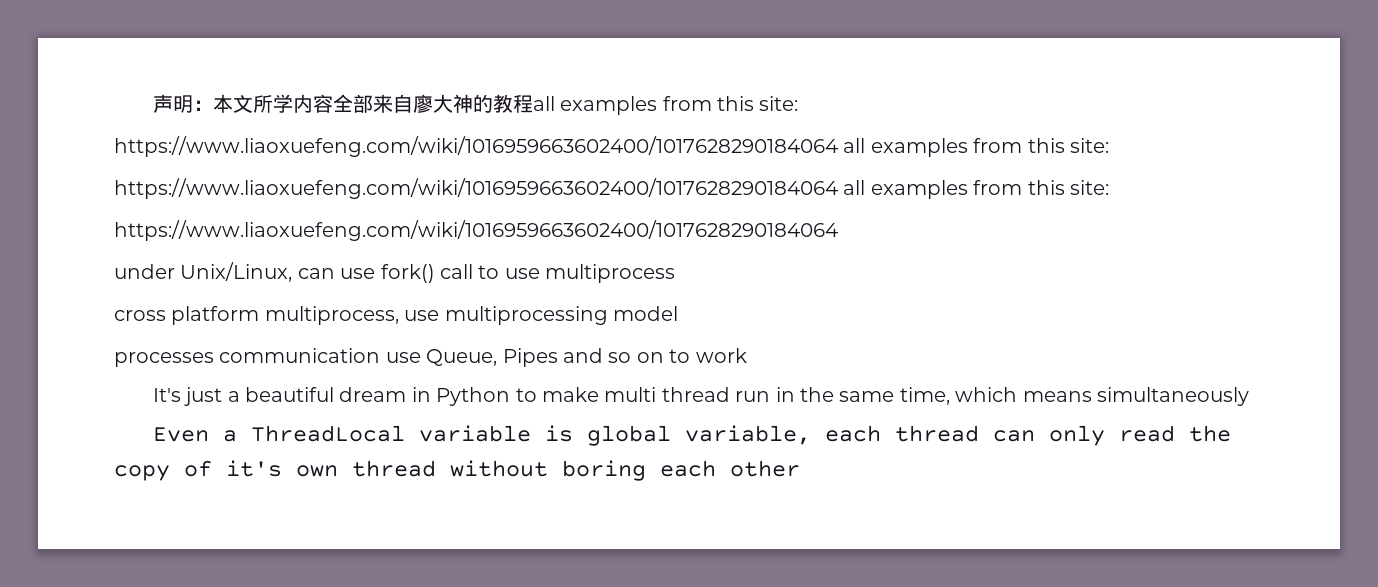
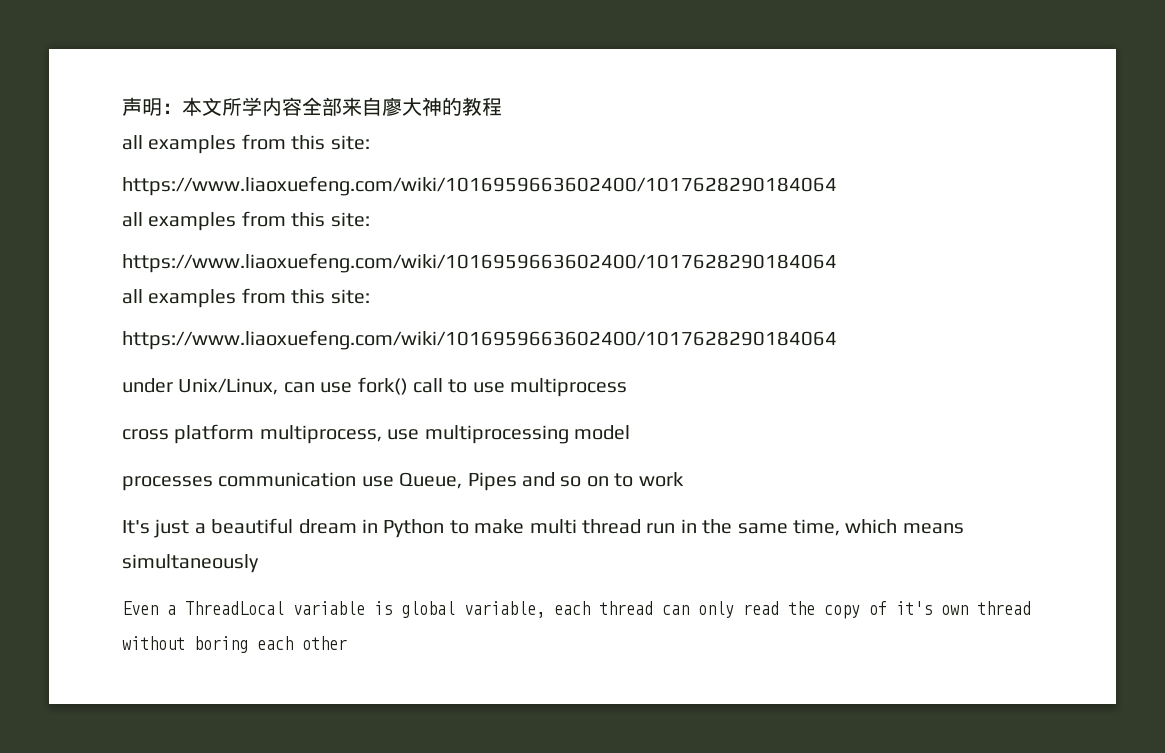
[532,96,799,115] [114,136,1109,157] [114,178,838,199] all examples from this site: // https://www.liaoxuefeng.com/wiki/1016959663602400/1017628290184064 all examples from this site: // https://www.liaoxuefeng.com/wiki/1016959663602400/1017628290184064 -> [122,134,370,154] [122,176,837,196] [122,211,370,231] [122,253,837,273] // all examples from this site: // https://www.liaoxuefeng.com/wiki/1016959663602400/1017628290184064 // all examples from this site: // https://www.liaoxuefeng.com/wiki/1016959663602400/1017628290184064 //

